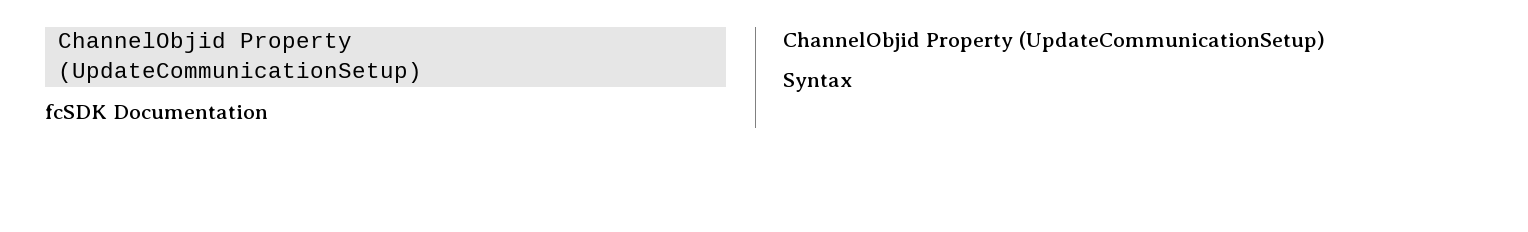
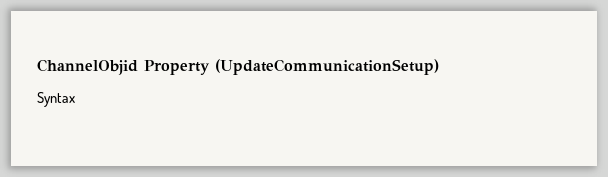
[57,32,352,53] [57,62,422,83] [45,104,268,119] [783,31,1325,52] ChannelObjid Property (UpdateCommunicationSetup) // fcSDK Documentation // ChannelObjid Property (UpdateCommunicationSetup) -> [37,59,439,75] ChannelObjid Property (UpdateCommunicationSetup)

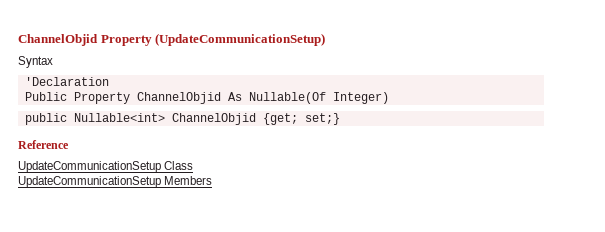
(75, 99) none -> [24,77,109,86] [24,92,389,104] [24,113,340,125] [18,140,69,149] [18,161,194,173] [18,176,213,188] // 'Declaration // Public Property ChannelObjid As Nullable(Of Integer) // public Nullable<int> ChannelObjid {get; set;} // Reference // UpdateCommunicationSetup Class // UpdateCommunicationSetup Members

